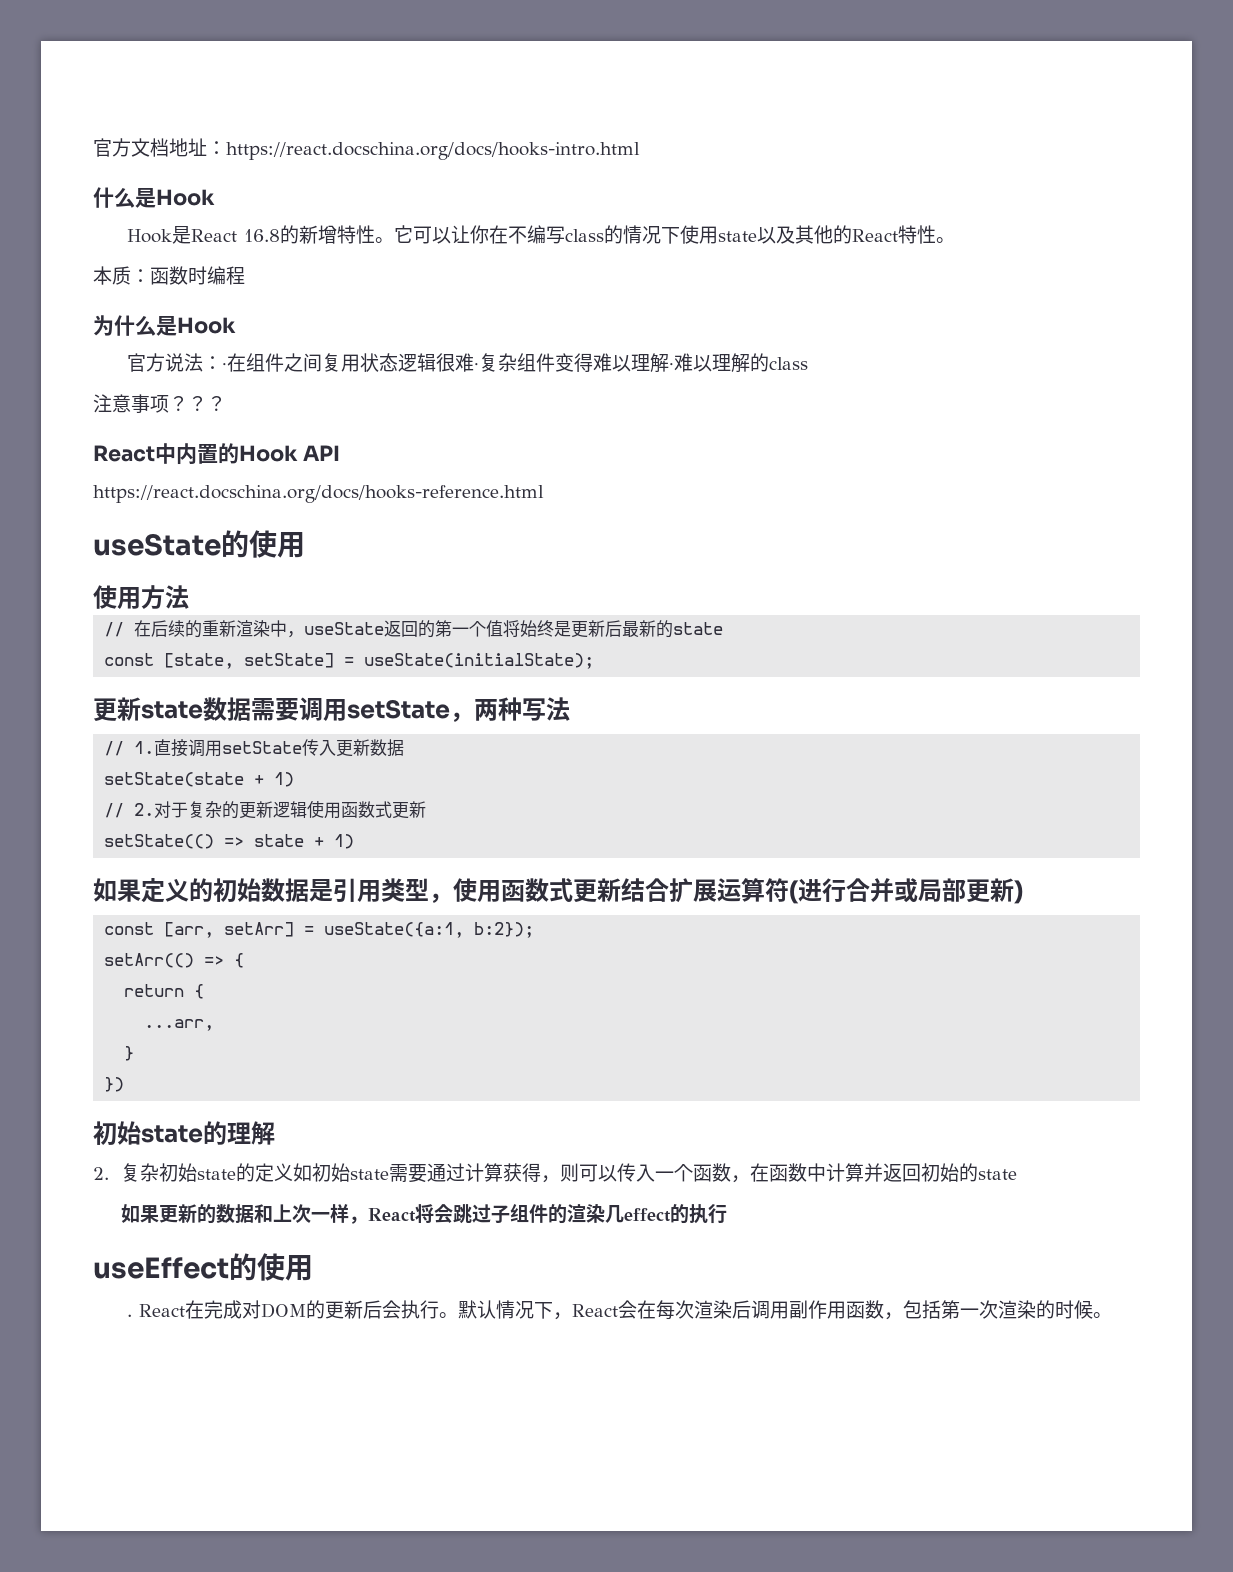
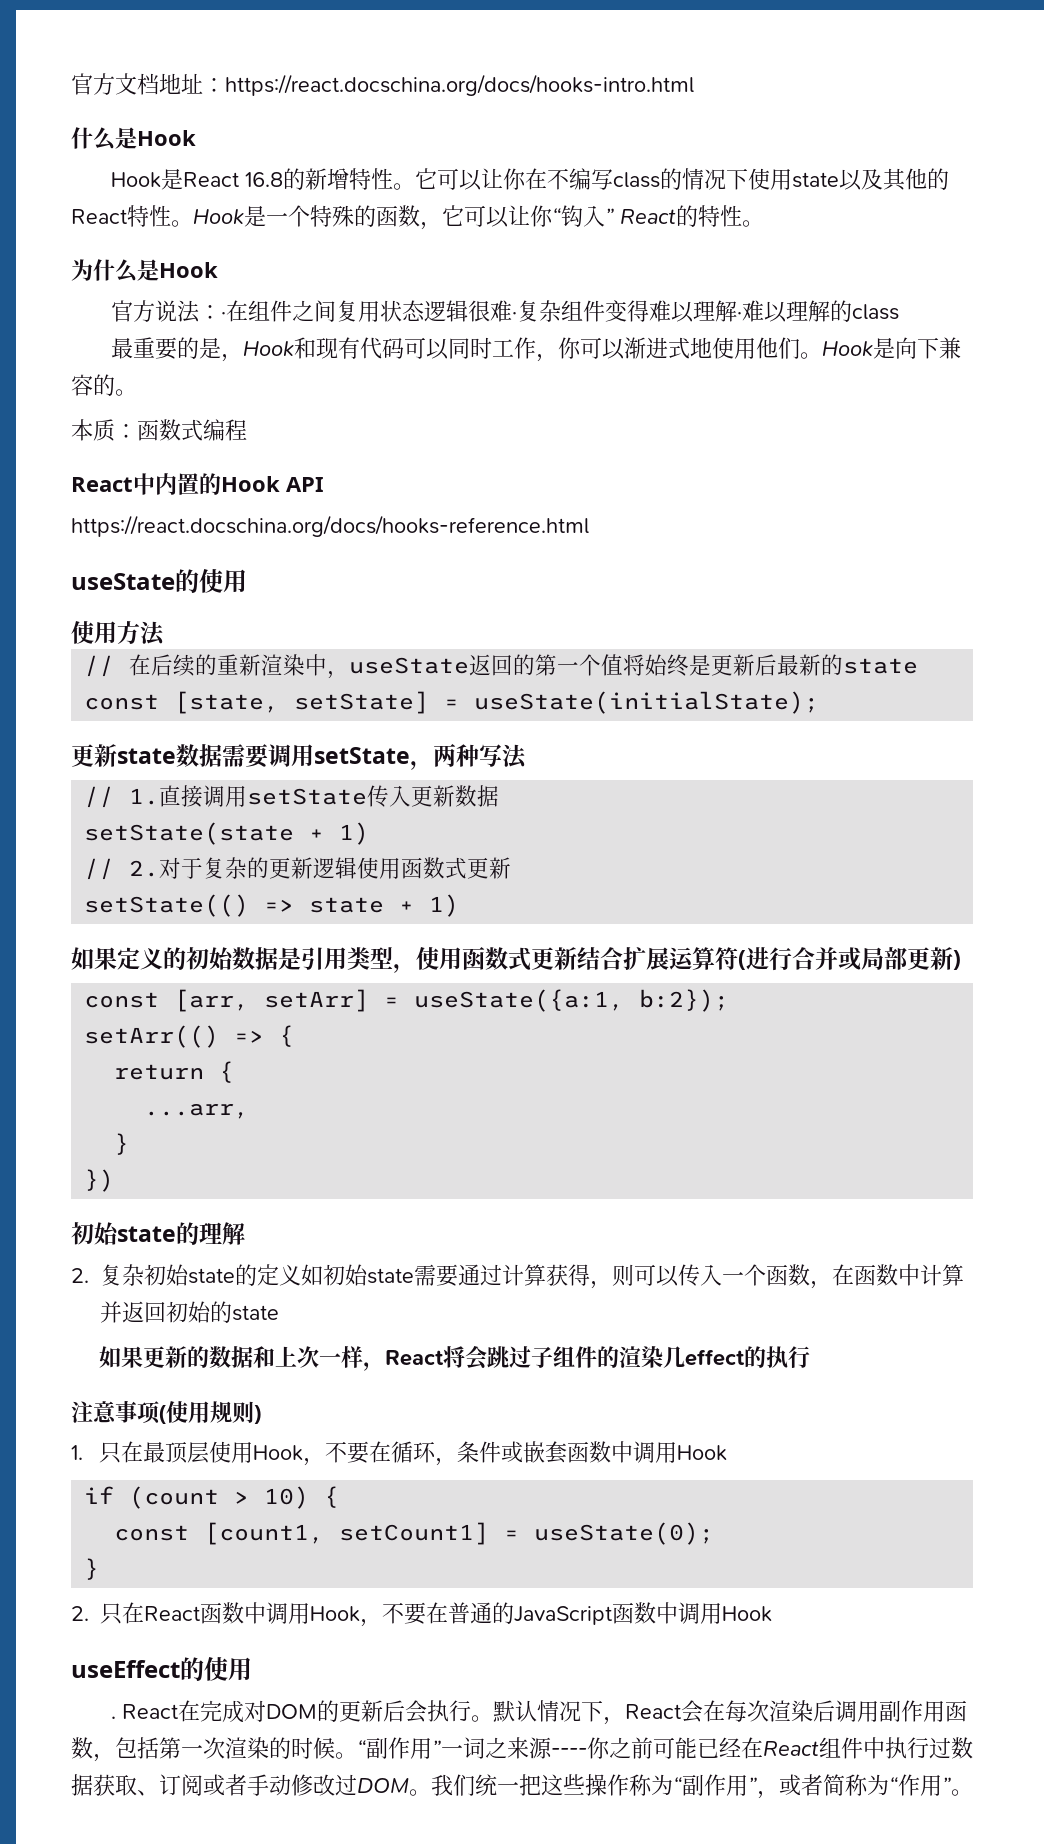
[93,266,245,285] // 本质：函数时编程 -> [193,205,764,230] Hook是一个特殊的函数，它可以让你“钩入” React的特性。
[93,394,226,413] 注意事项？？？ -> [110,337,961,362] [71,374,137,396] [71,419,247,441] 最重要的是，Hook和现有代码可以同时工作，你可以渐进式地使用他们。Hook是向下兼容的。 // 本质：函数式编程
(727, 1214) none -> [71,1400,261,1424] [71,1441,727,1466] [84,1486,340,1509] [114,1522,715,1545] [84,1558,100,1580] [71,1602,772,1627] // 注意事项(使用规则) // 1.只在最顶层使用Hook，不要在循环，条件或嵌套函数中调用Hook // if (count > 10) { // const [count1, setCount1] = useState(0); // } // 2.只在React函数中调用Hook，不要在普通的JavaScript函数中调用Hook
(1113, 1315) none -> [357,1737,973,1759] [71,1774,973,1799] “副作用”一词之来源----你之前可能已经在React组件中执行过数据获取、订阅或者手动修改过DOM。我们统一把这些操作称为“副作用”，或者简称为“作用”。

